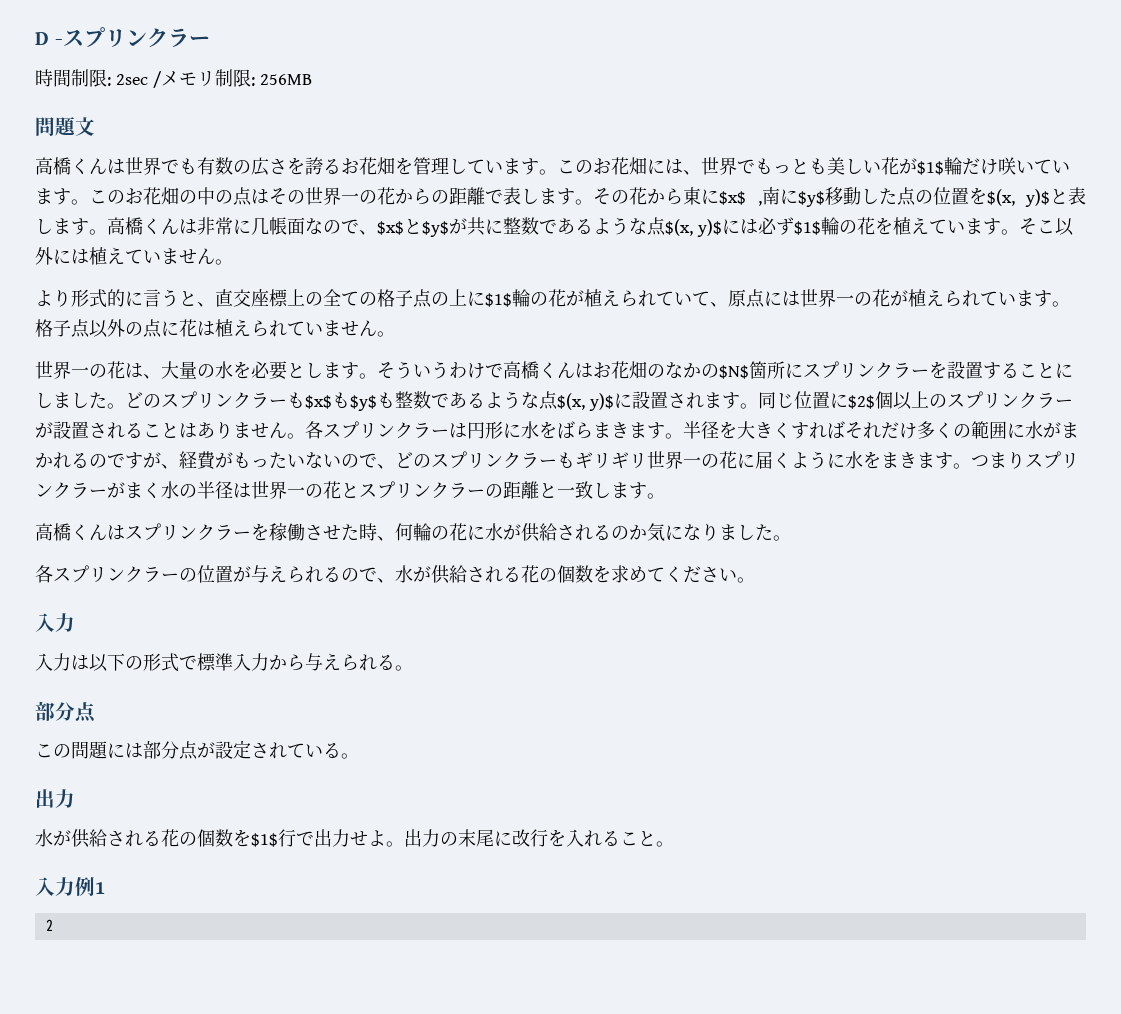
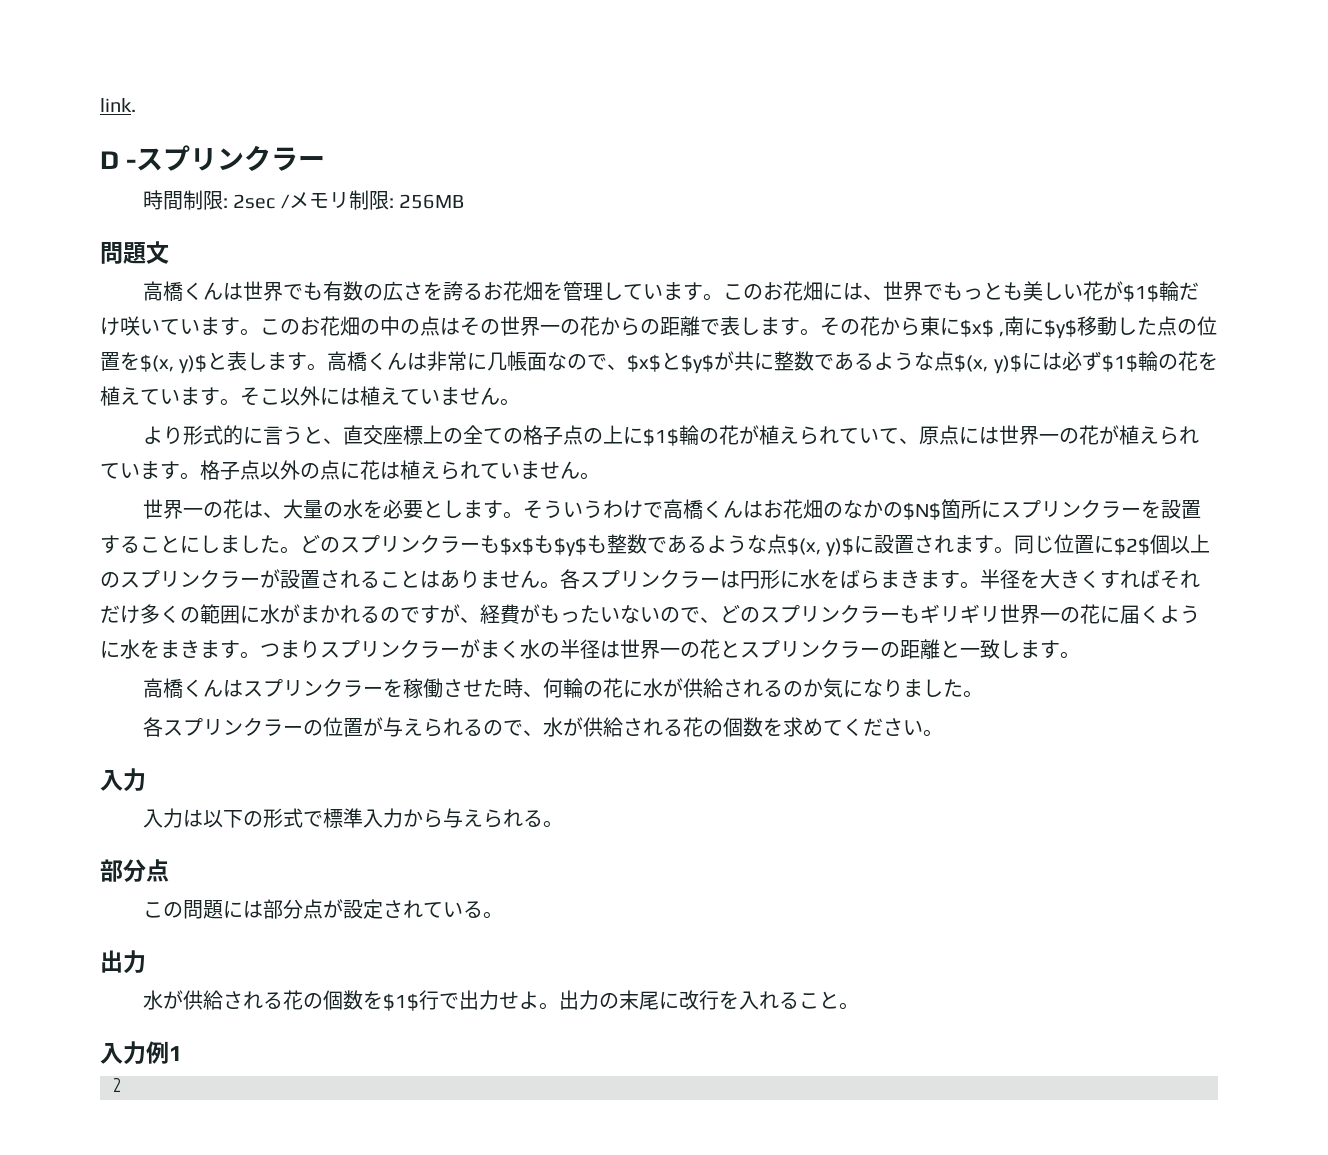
(35, 38) none -> [100,98,136,112] link. //

